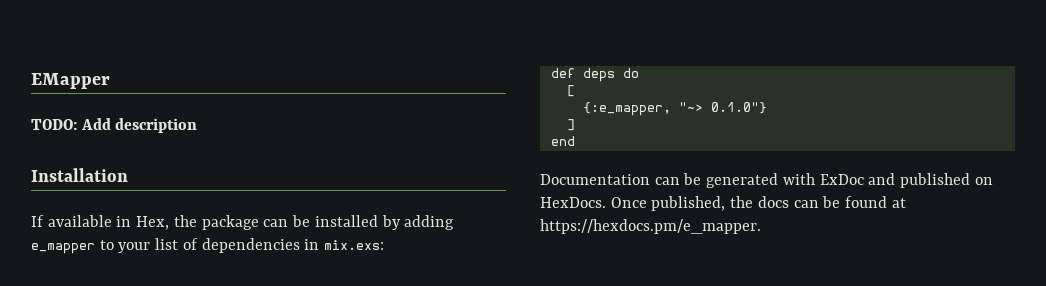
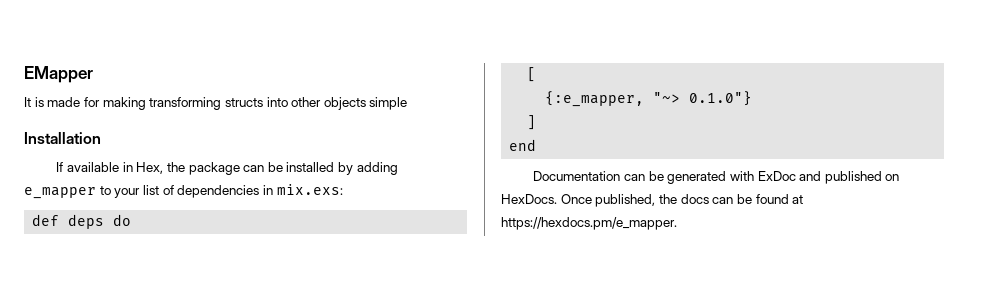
[31,118,198,133] TODO: Add description -> [24,97,408,110] It is made for making transforming structs into other objects simple

